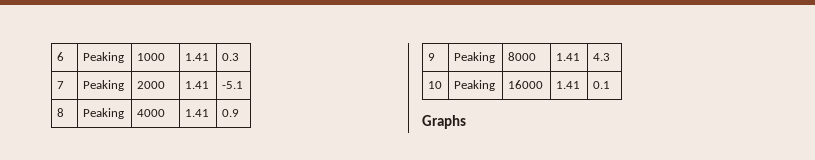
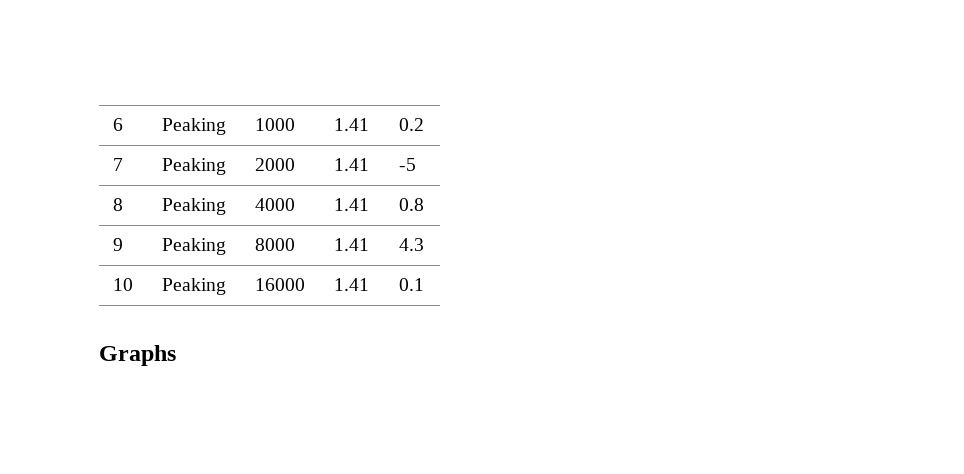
[221,53,239,61] 0.3 -> [399,118,425,131] 0.2
[221,81,243,89] -5.1 -> [399,158,417,171] -5
[221,109,239,117] 0.9 -> [399,198,425,211] 0.8

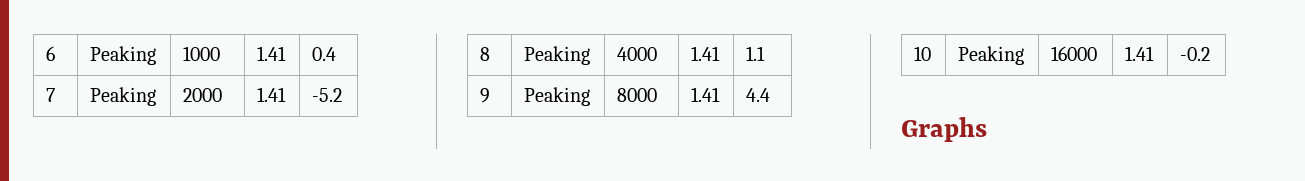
[399,118,425,131] 0.2 -> [312,47,337,61] 0.4
[399,158,417,171] -5 -> [312,88,343,102] -5.2
[399,198,425,211] 0.8 -> [746,46,766,61] 1.1
[399,238,425,251] 4.3 -> [746,88,771,102] 4.4
[399,278,425,291] 0.1 -> [1180,47,1211,61] -0.2

